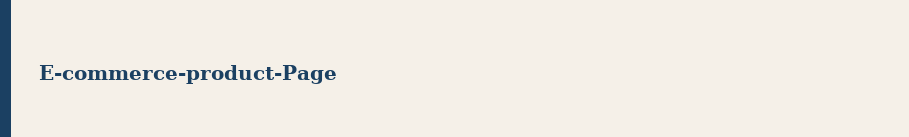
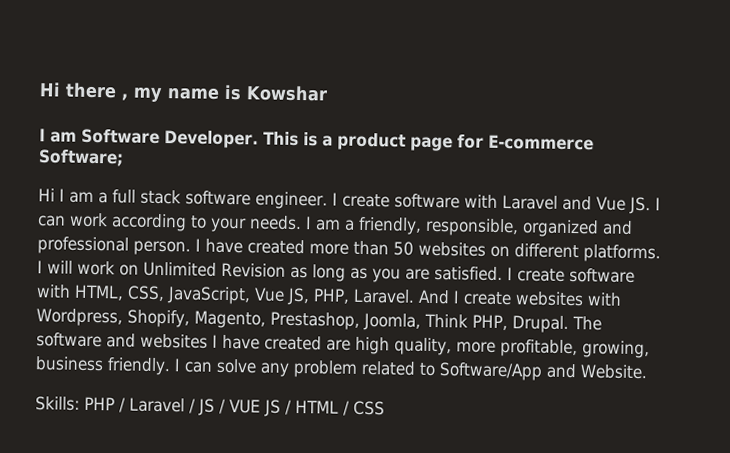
[39,65,337,84] E-commerce-product-Page -> [39,82,328,103] [39,128,594,152] [38,149,124,167] [38,188,661,215] [37,212,633,238] [37,236,661,263] [37,260,635,283] [36,284,622,307] [36,308,602,333] [36,332,650,359] [35,356,647,381] [35,396,385,417] Hi there , my name is Kowshar // I am Software Developer. This is a product page for E-commerce Software; // Hi I am a full stack software engineer. I create software with Laravel and Vue JS. I can work according to your needs. I am a friendly, responsible, organized and professional person. I have created more than 50 websites on different platforms. I will work on Unlimited Revision as long as you are satisfied. I create software with HTML, CSS, JavaScript, Vue JS, PHP, Laravel. And I create websites with Wordpress, Shopify, Magento, Prestashop, Joomla, Think PHP, Drupal. The software and websites I have created are high quality, more profitable, growing, business friendly. I can solve any problem related to Software/App and Website. // Skills: PHP / Laravel / JS / VUE JS / HTML / CSS

